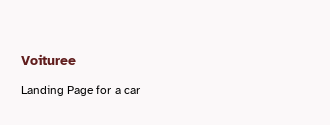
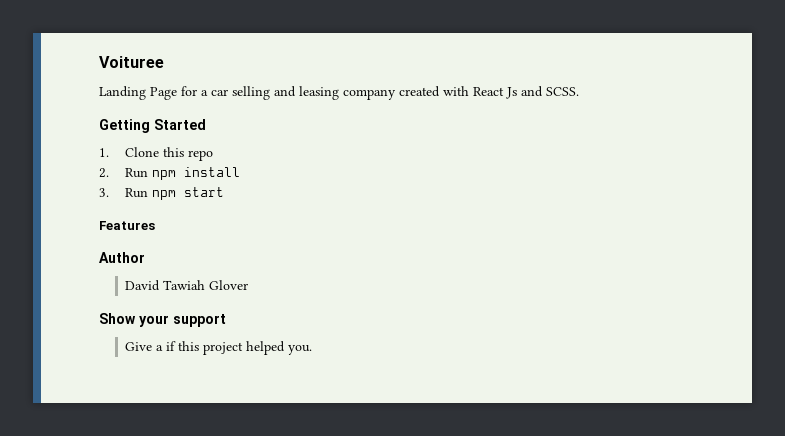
(141, 91) none -> [232,86,579,100] [99,119,206,133] [99,147,214,161] [99,167,241,180] [99,187,225,200] [99,221,155,230] [99,252,145,263] [125,280,249,291] [99,313,226,327] [125,341,313,355] selling and leasing company created with React Js and SCSS. // Getting Started // 1. Clone this repo // 2. Run npm install // 3. Run npm start // Features // Author // David Tawiah Glover // Show your support // Give a if this project helped you.

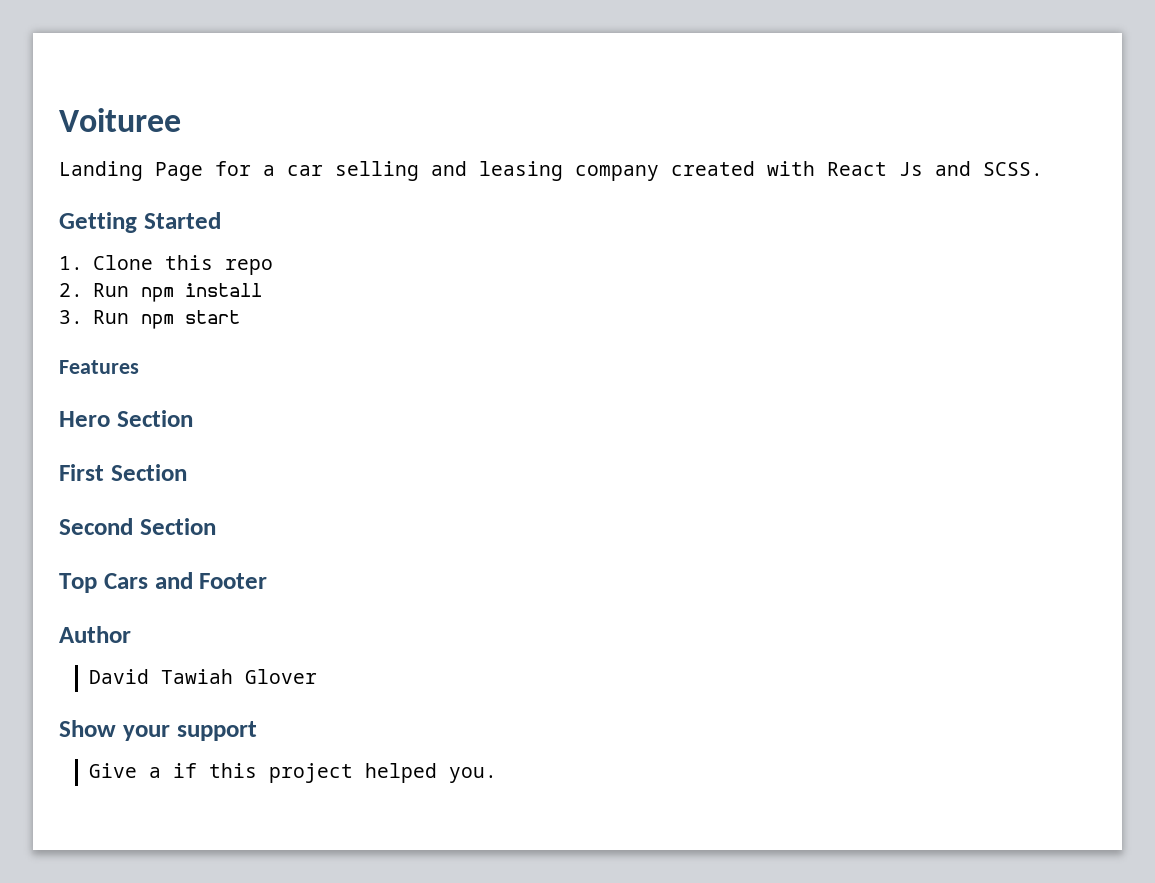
(155, 225) none -> [59,410,193,427] [59,464,187,481] [59,518,216,535] [59,572,268,593] // Hero Section // First Section // Second Section // Top Cars and Footer

